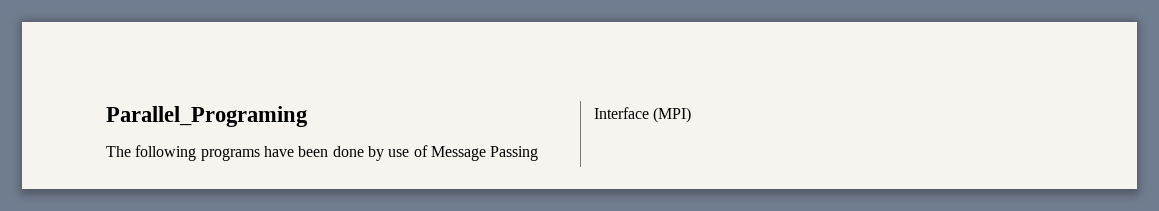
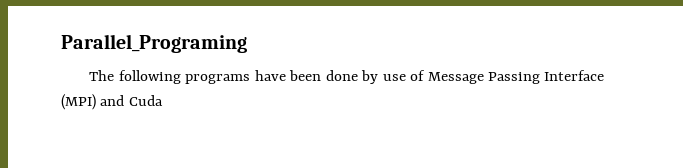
(692, 115) none -> [100,95,163,106] and Cuda

